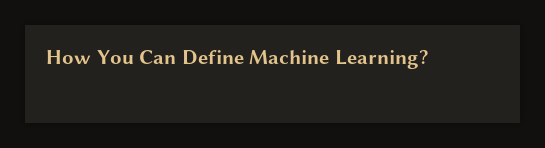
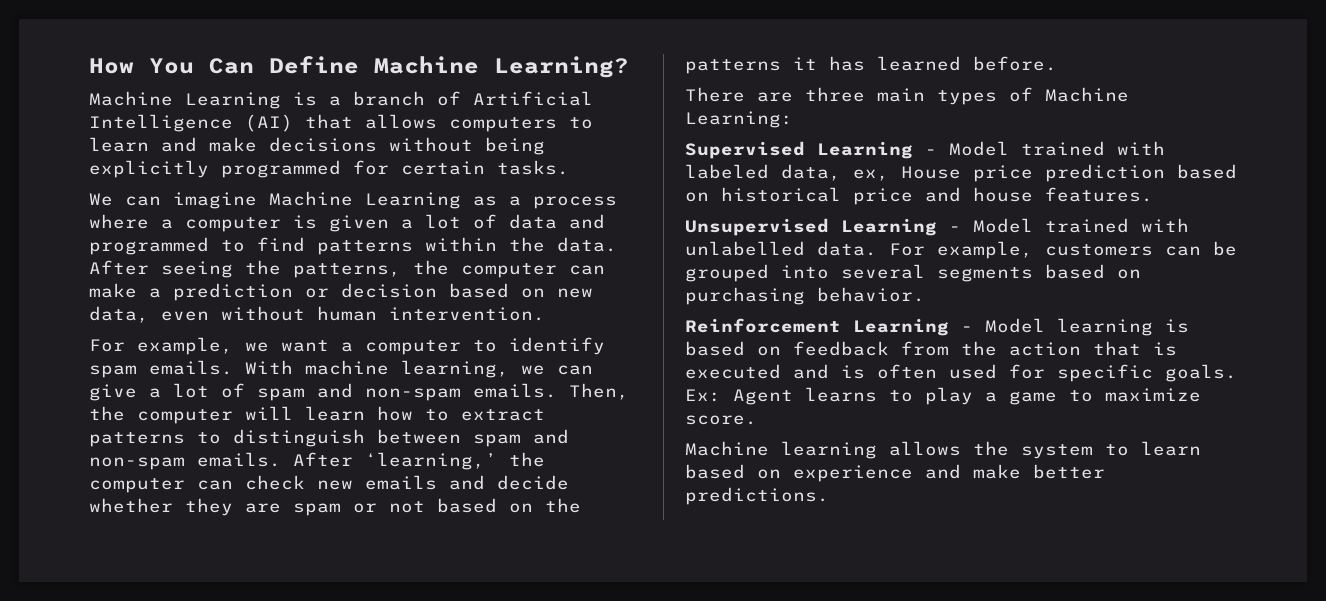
(429, 59) none -> [89,91,593,109] [89,114,593,132] [89,137,545,155] [89,160,569,178] [89,191,617,209] [89,214,605,232] [89,237,617,255] [89,260,605,278] [89,283,593,301] [89,306,545,323] [89,337,605,355] [89,360,593,378] [89,383,629,401] [89,406,545,424] [89,429,569,447] [89,452,545,470] [89,475,569,493] [89,498,581,516] [685,56,1057,74] [685,87,1129,105] [685,111,793,128] [685,141,1165,159] [685,164,1237,182] [685,187,1153,205] [685,218,1189,236] [685,241,1237,259] [685,264,1141,282] [685,287,925,305] [685,318,1189,336] [685,341,1177,356] [685,364,1237,382] [685,387,1201,405] [685,415,757,425] [685,441,1201,459] [685,464,1105,482] [685,487,829,505] // Machine Learning is a branch of Artificial Intelligence (AI) that allows computers to learn and make decisions without being explicitly programmed for certain tasks. // We can imagine Machine Learning as a process where a computer is given a lot of data and programmed to find patterns within the data. After seeing the patterns, the computer can make a prediction or decision based on new data, even without human intervention. // For example, we want a computer to identify spam emails. With machine learning, we can give a lot of spam and non-spam emails. Then, the computer will learn how to extract patterns to distinguish between spam and non-spam emails. After ‘learning,’ the computer can check new emails and decide whether they are spam or not based on the patterns it has learned before. // There are three main types of Machine Learning: // Supervised Learning - Model trained with labeled data, ex, House price prediction based on historical price and house features. // Unsupervised Learning - Model trained with unlabelled data. For example, customers can be grouped into several segments based on purchasing behavior. // Reinforcement Learning - Model learning is based on feedback from the action that is executed and is often used for specific goals. Ex: Agent learns to play a game to maximize score. // Machine learning allows the system to learn based on experience and make better predictions.

